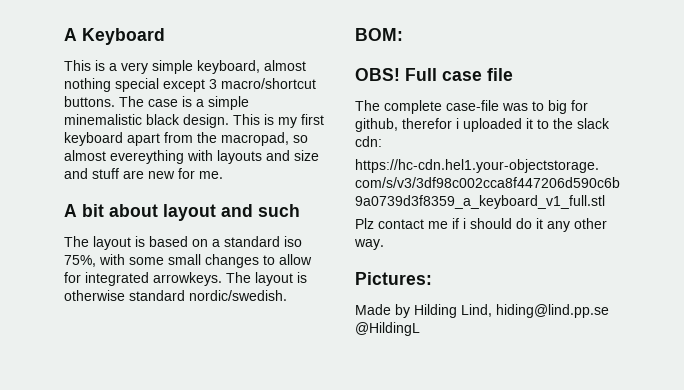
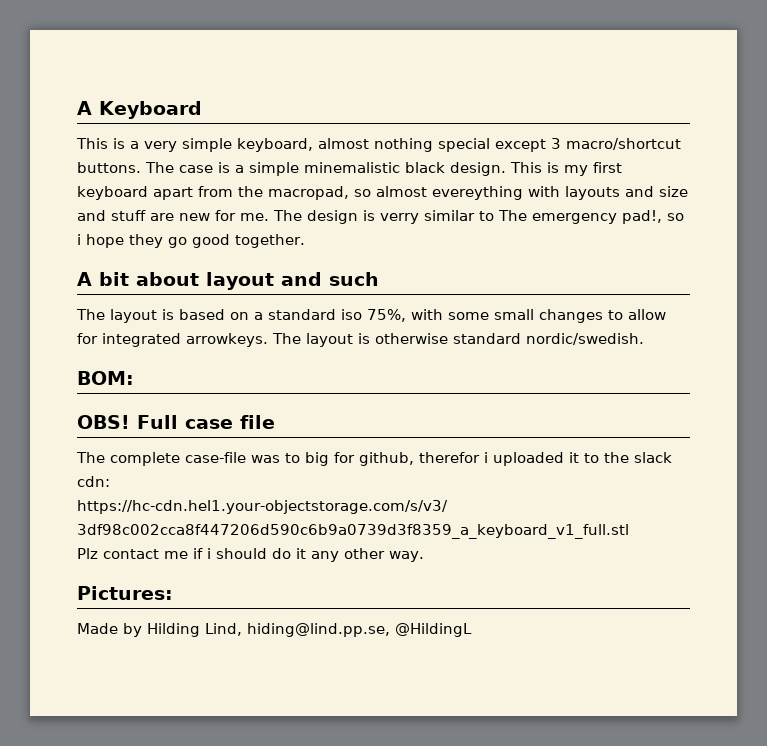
(223, 175) none -> [273,210,684,224] [77,234,305,248] The design is verry similar to The emergency pad!, so i hope they go good together.
[496,304,609,318] hiding@lind.pp.se -> [247,623,390,637] hiding@lind.pp.se,

